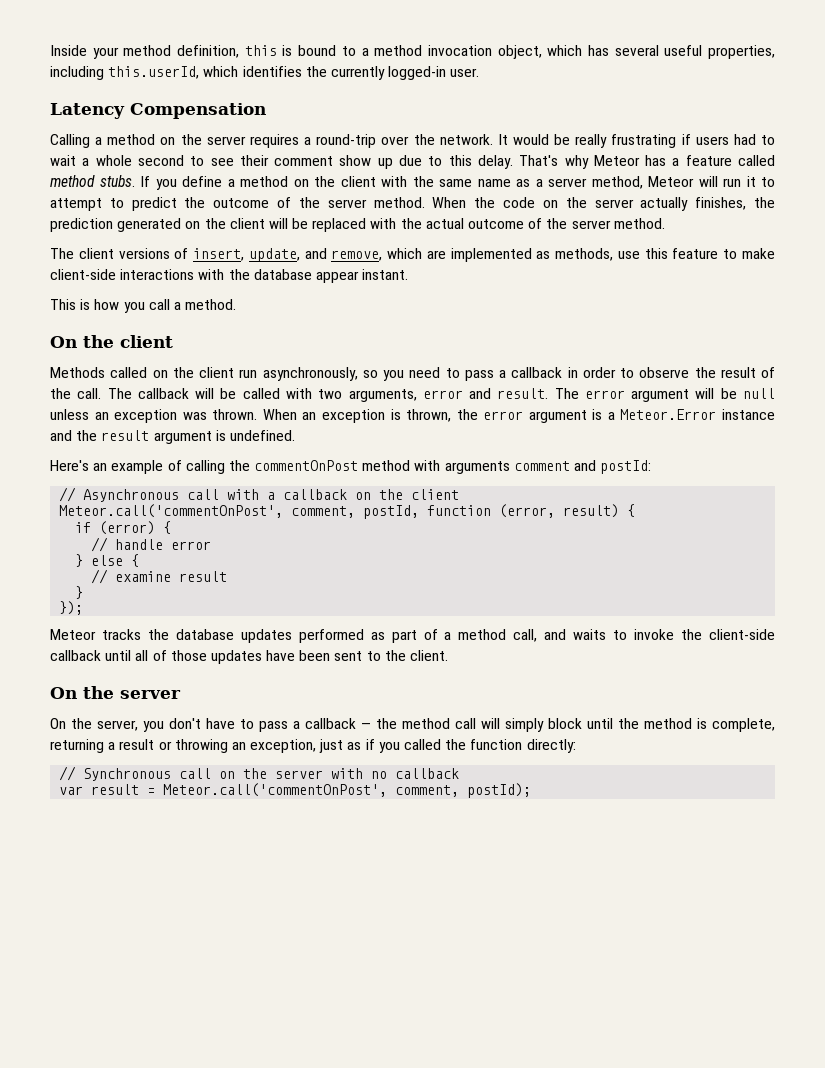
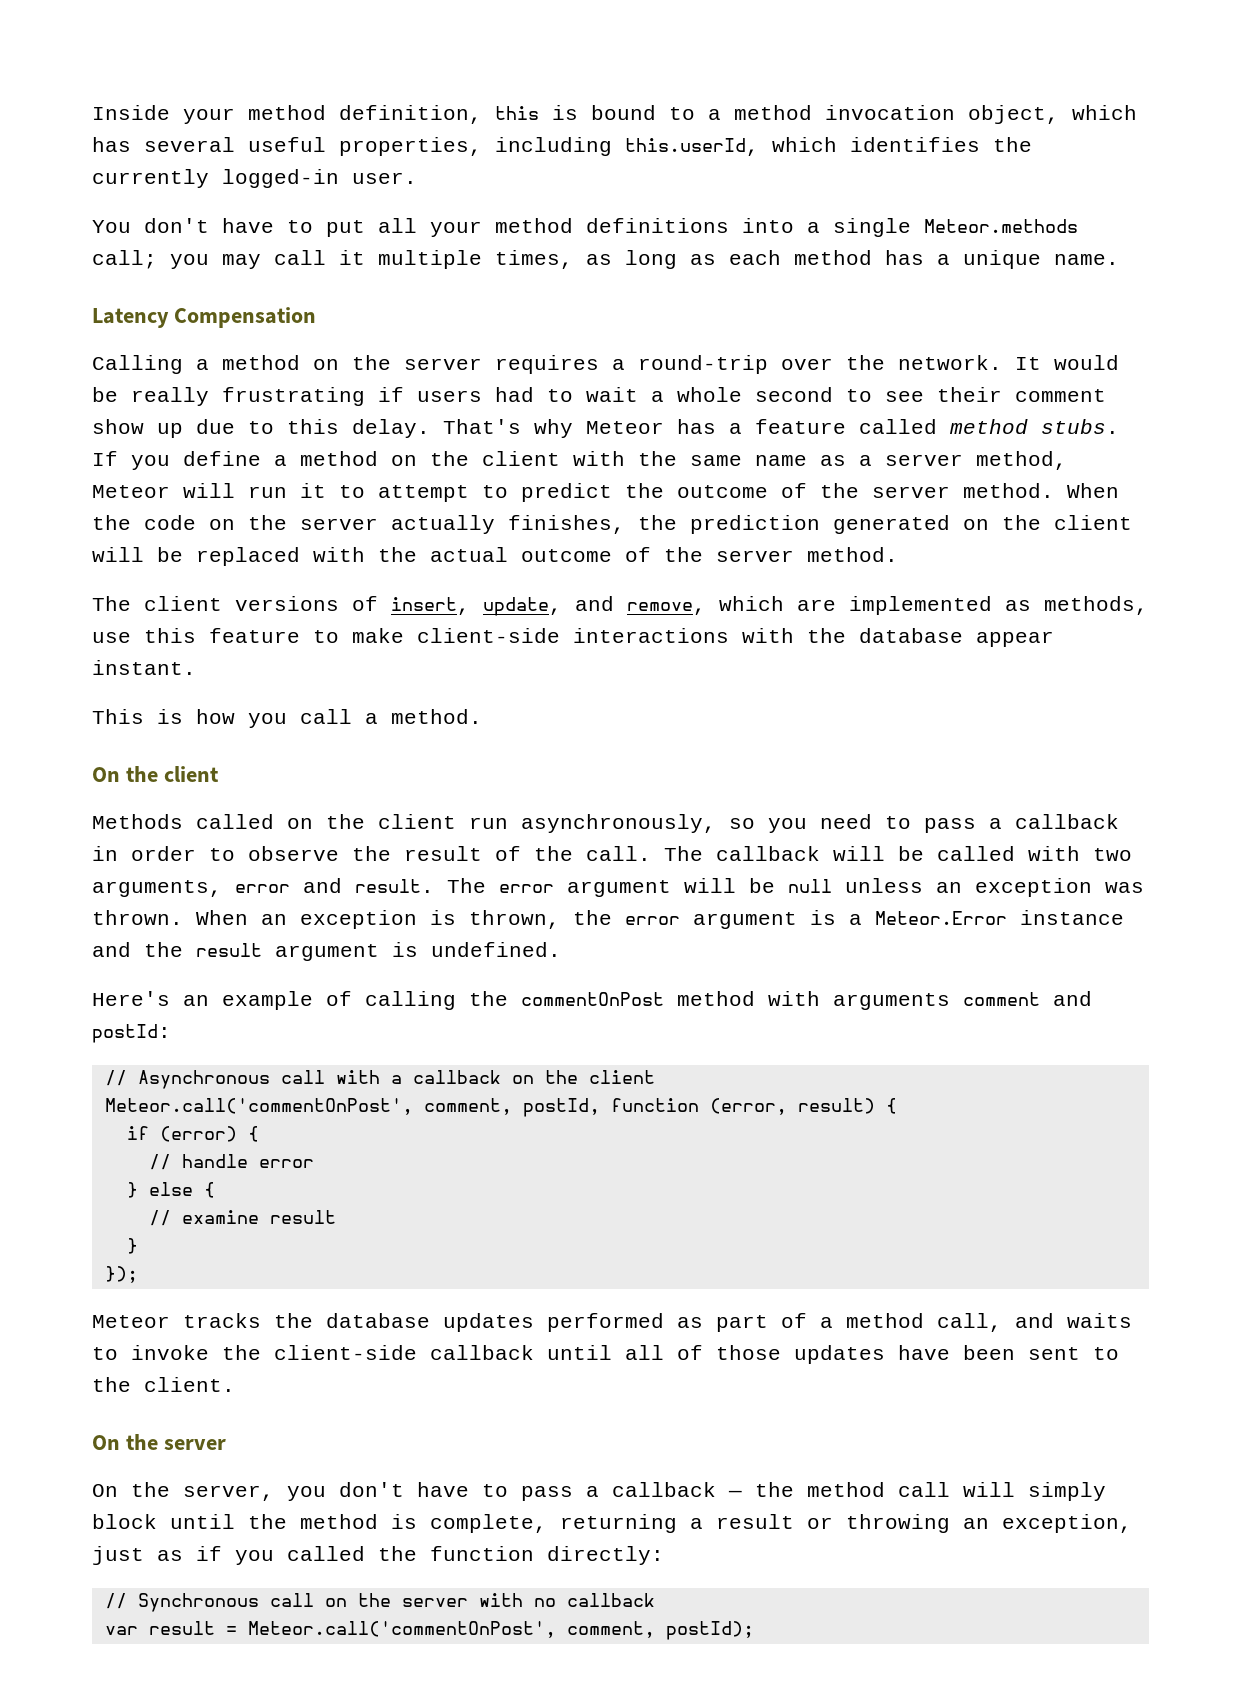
(480, 72) none -> [92,218,1078,237] [92,250,1119,269] // You don't have to put all your method definitions into a single Meteor.methods call; you may call it multiple times, as long as each method has a unique name.

